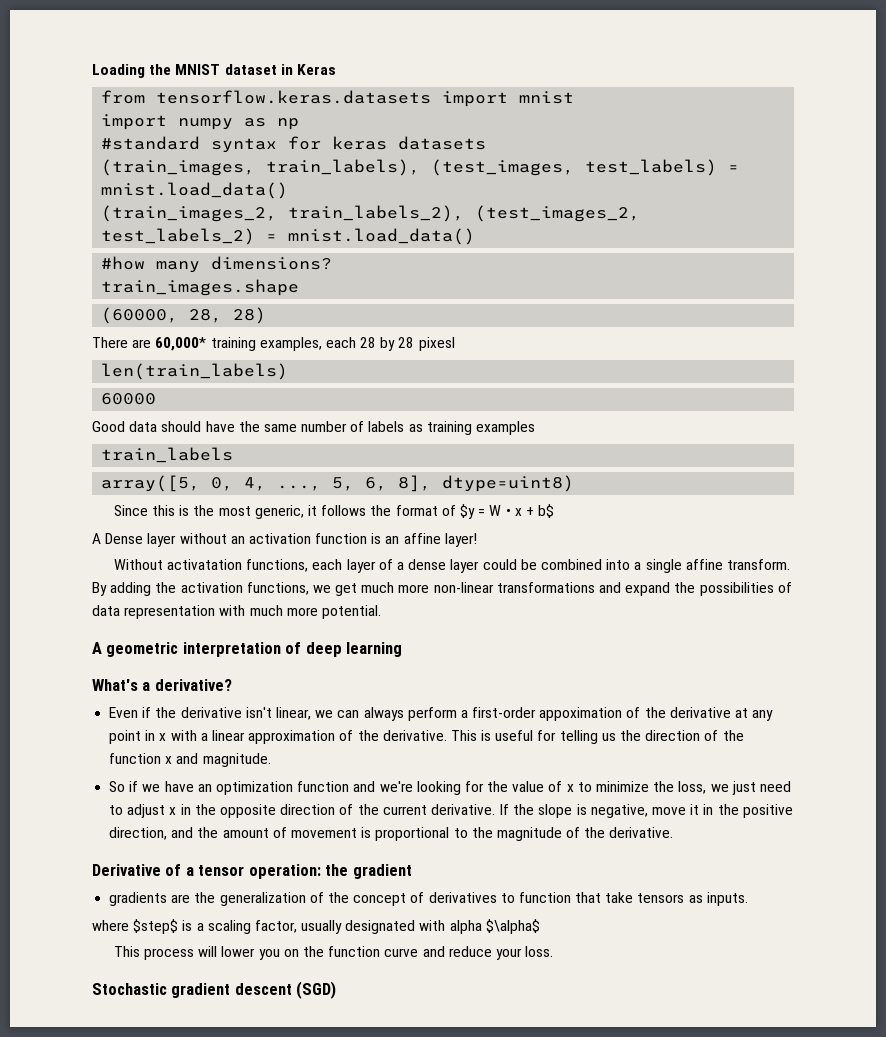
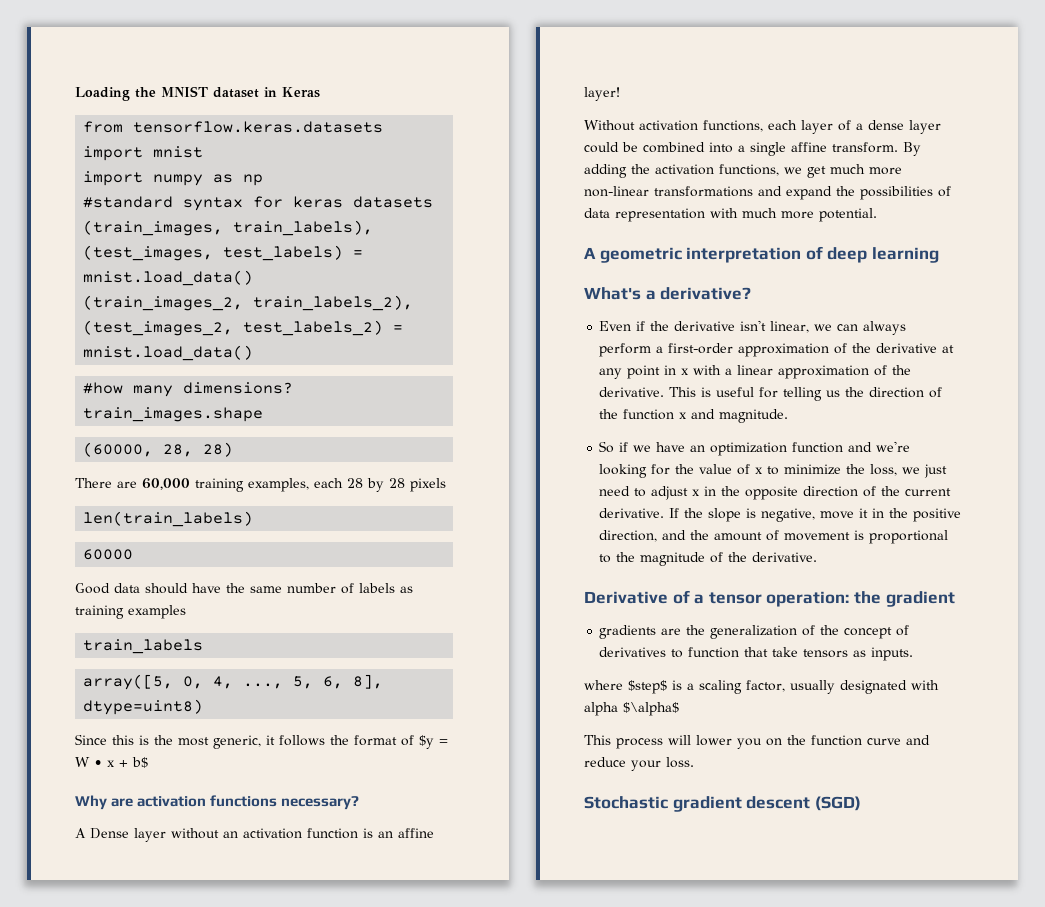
[155,337,207,351] 60,000* -> [142,478,190,490] 60,000
[418,337,455,351] pixesl -> [410,478,446,492] pixels
(555, 511) none -> [75,795,360,810] // Why are activation functions necessary?
[167,559,243,570] activatation -> [639,120,698,131] activation
[539,707,623,721] appoximation -> [738,343,830,357] approximation

